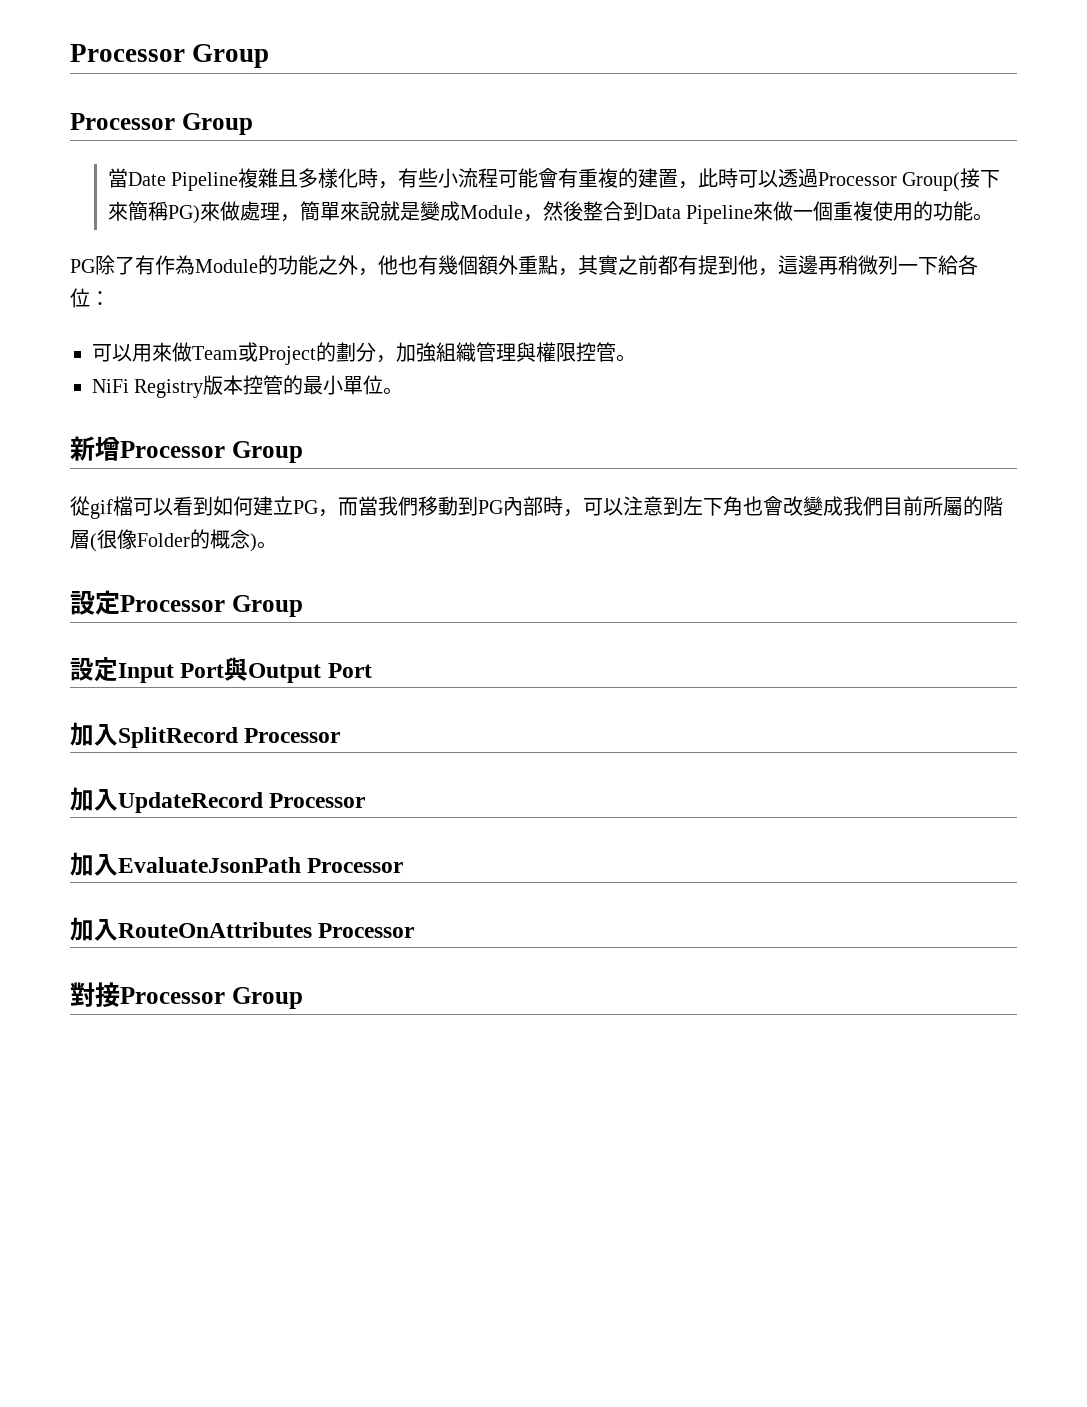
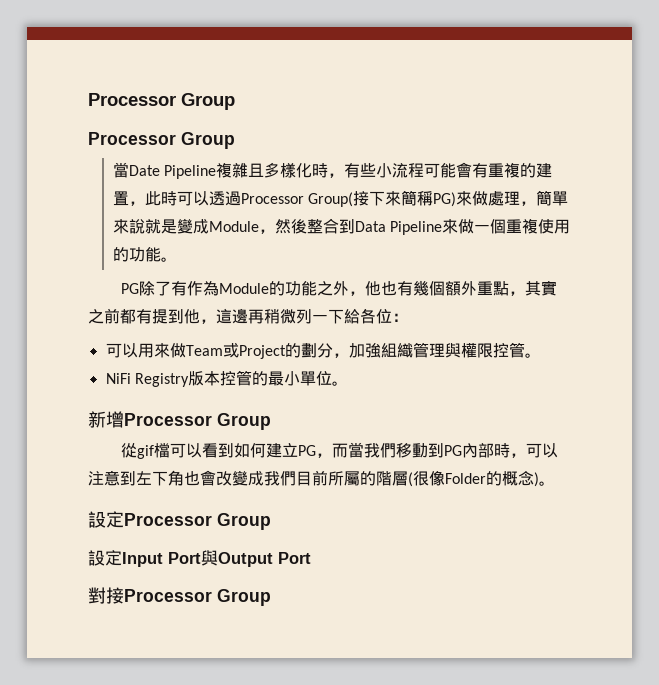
[70,722,341,748] [70,787,366,813] [70,852,404,876] [70,917,415,941] // 加入SplitRecord Processor // 加入UpdateRecord Processor // 加入EvaluateJsonPath Processor // 加入RouteOnAttributes Processor -> (311, 558) none

